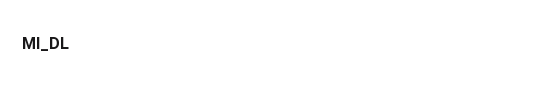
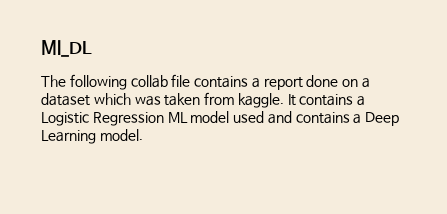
(69, 44) none -> [41,74,371,90] [41,92,366,108] [41,111,400,126] [41,129,143,144] // The following collab file contains a report done on a dataset which was taken from kaggle. It contains a Logistic Regression ML model used and contains a Deep Learning model.

